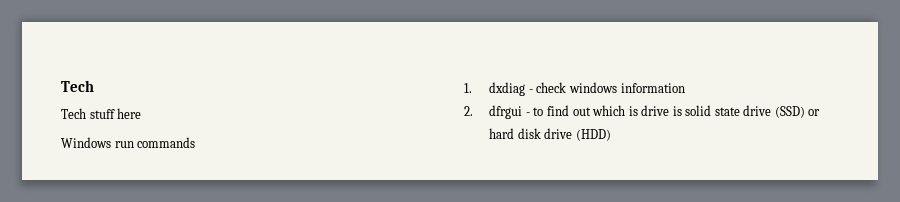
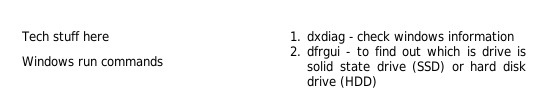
[61,80,94,92] [61,108,86,119] Tech // Tech -> [21,31,49,42] Tech

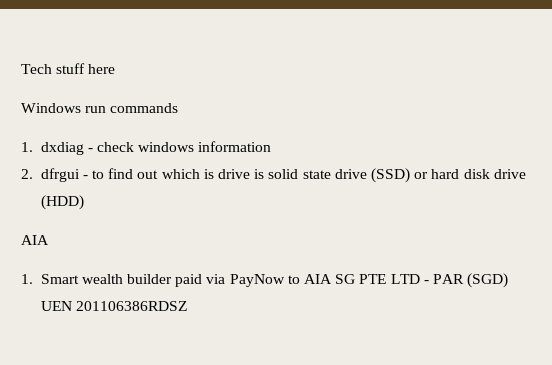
(378, 82) none -> [21,235,49,245] [21,273,509,288] [40,301,187,311] // AIA // 1. Smart wealth builder paid via PayNow to AIA SG PTE LTD - PAR (SGD) UEN 201106386RDSZ

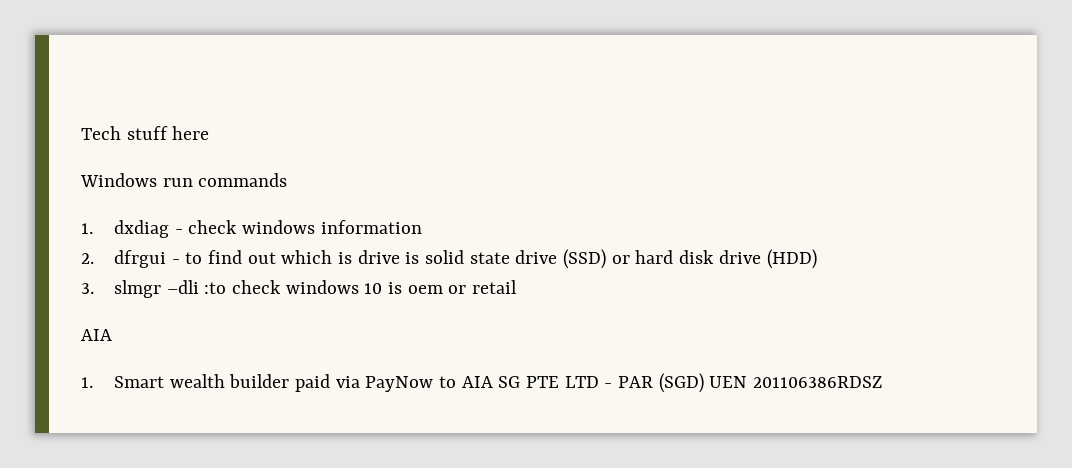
(84, 202) none -> [81,280,518,298] // 3. slmgr –dli :to check windows 10 is oem or retail

